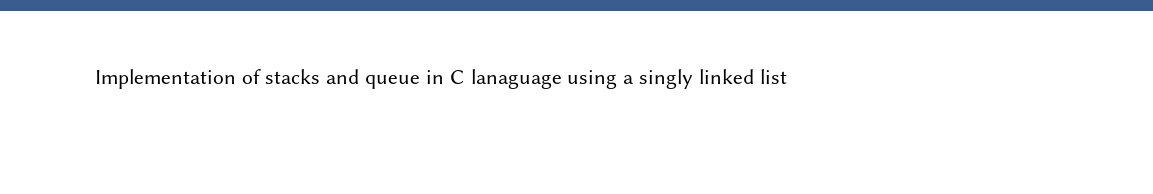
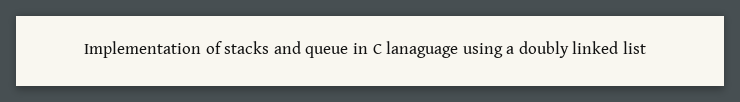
[638,69,693,89] singly -> [518,41,569,58] doubly

